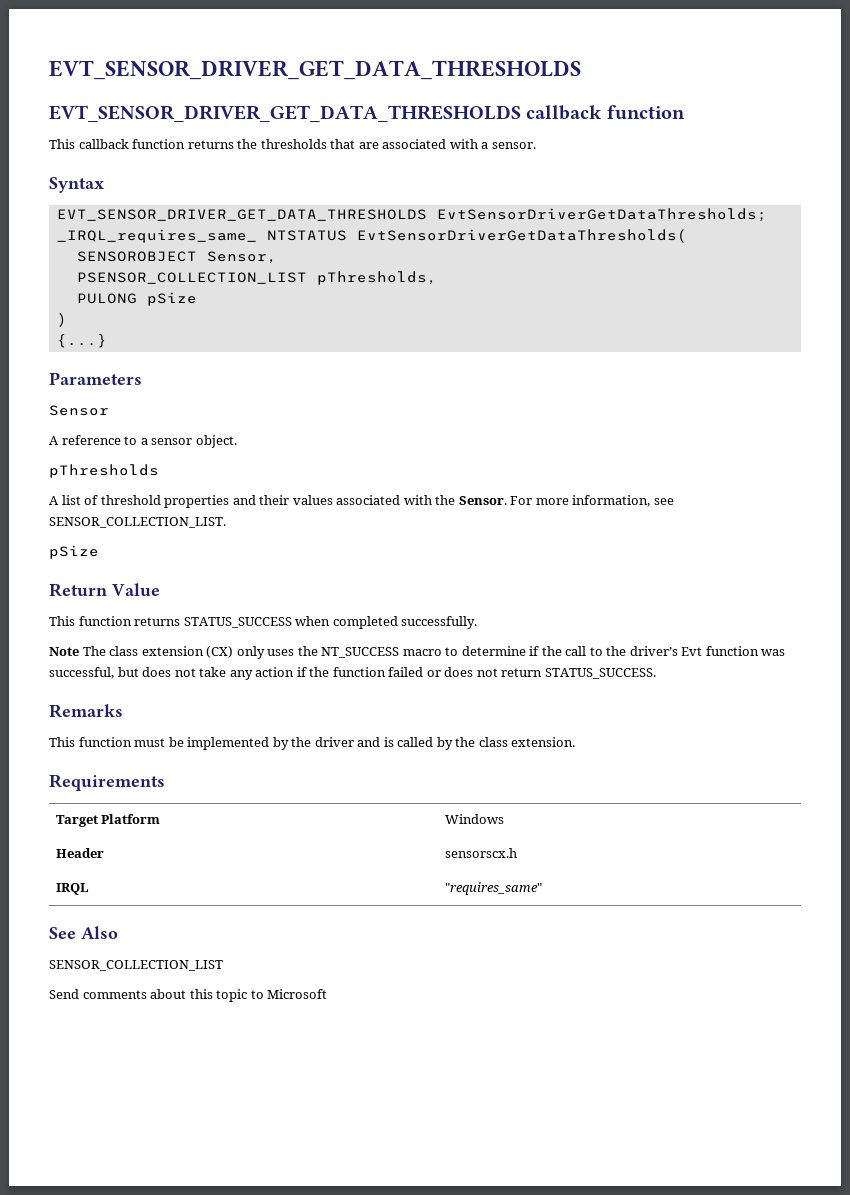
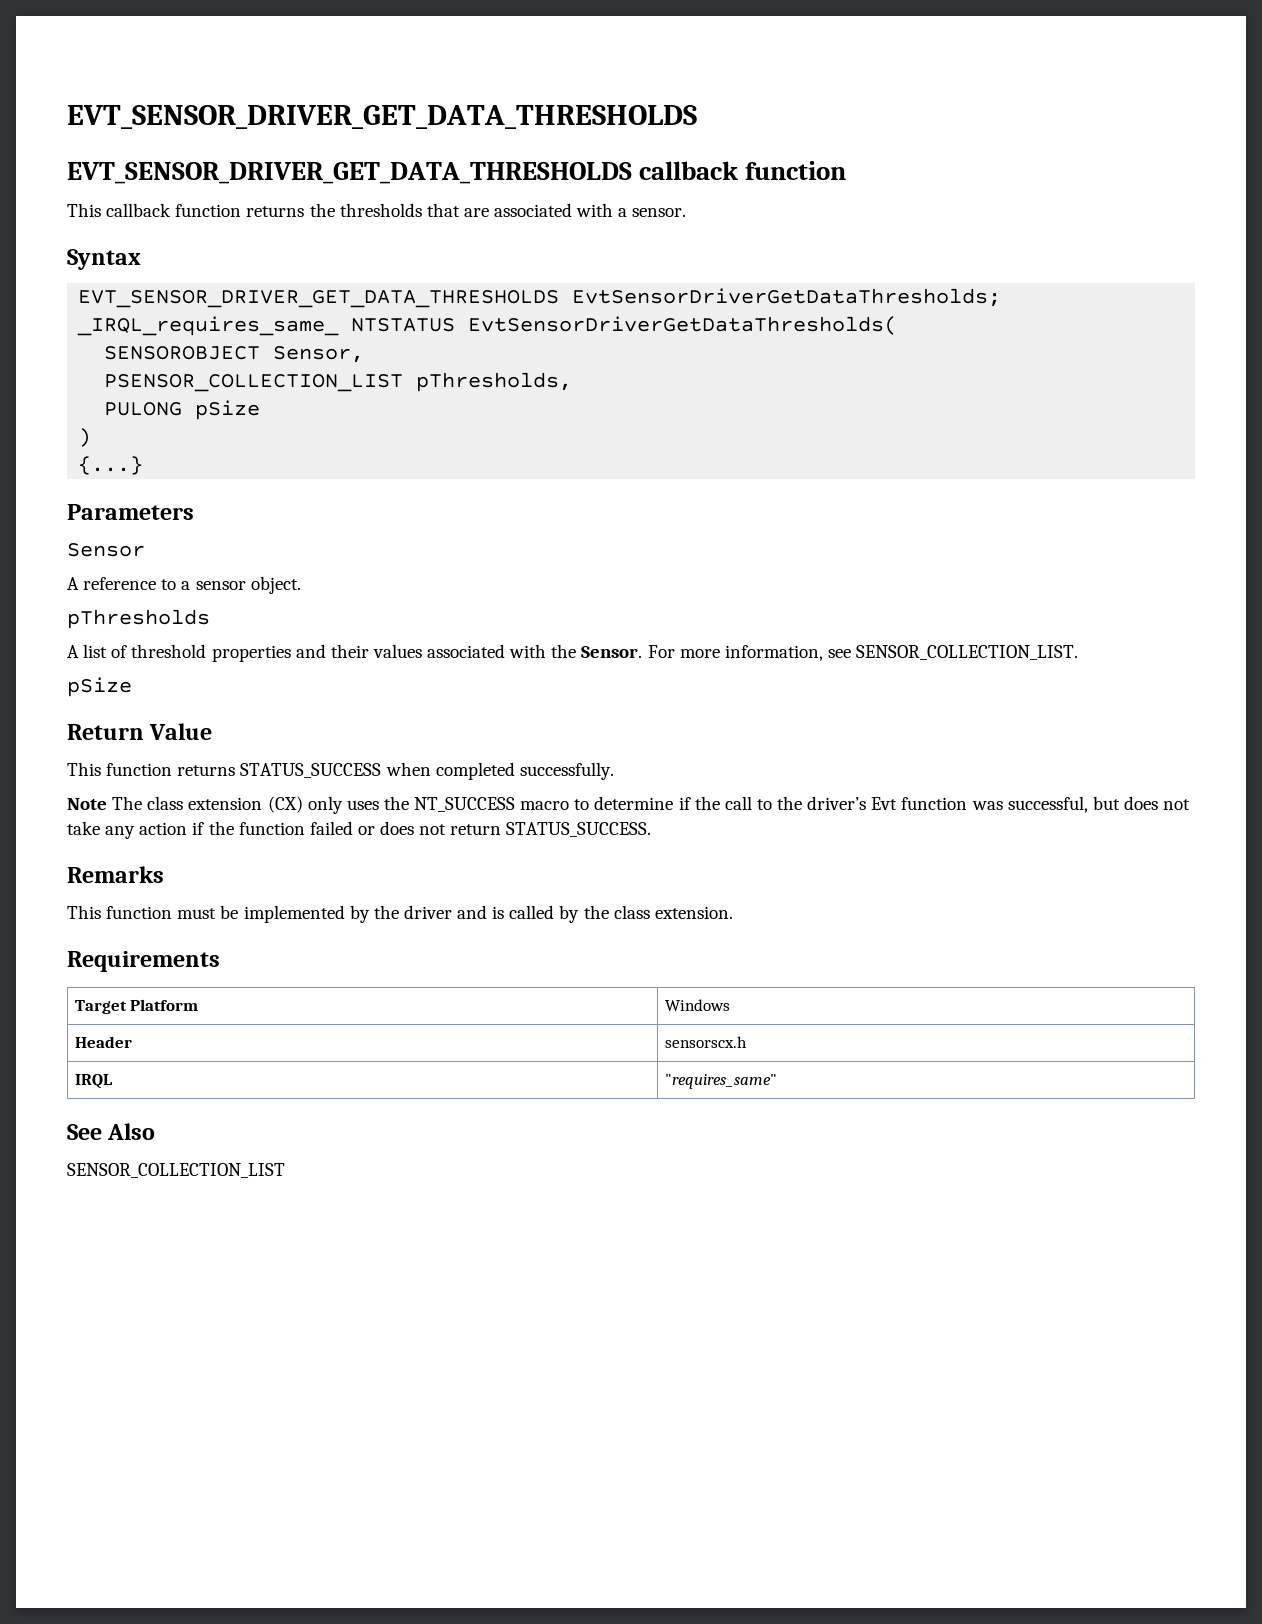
[49,989,328,1002] // Send comments about this topic to Microsoft -> (285, 1170) none

